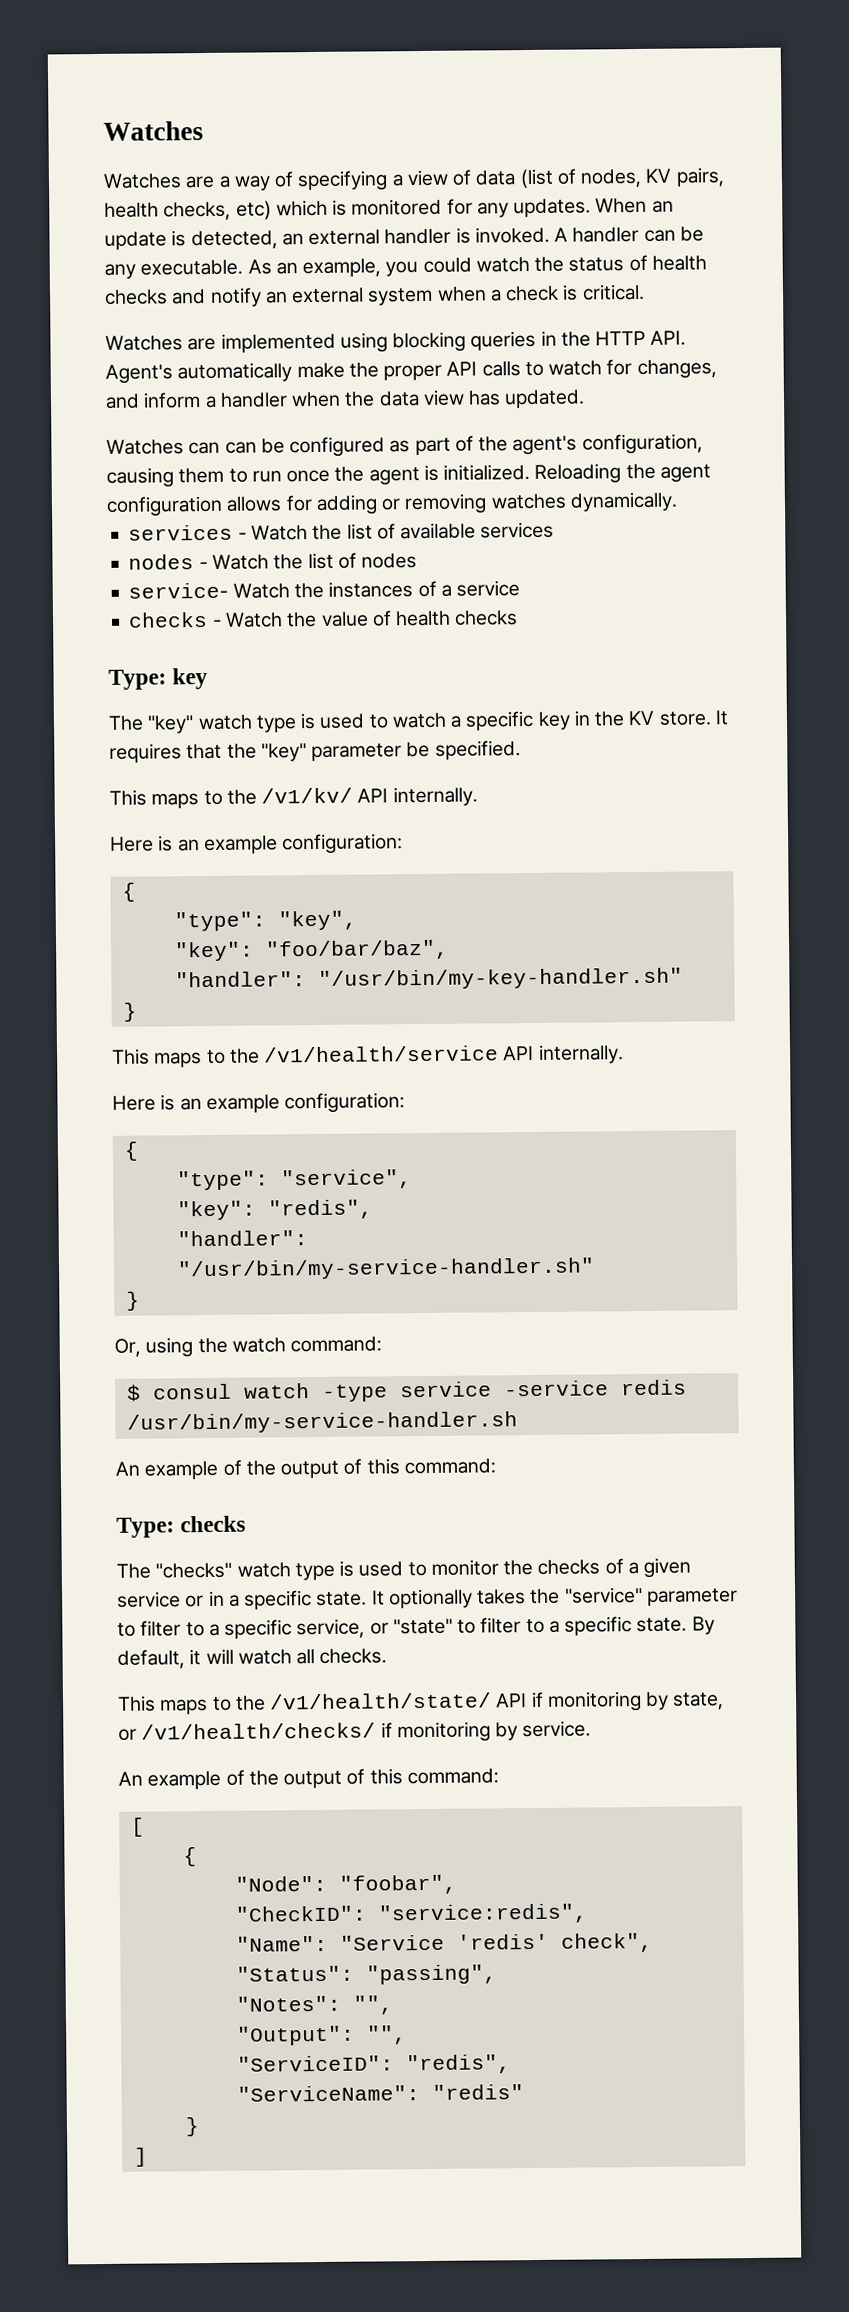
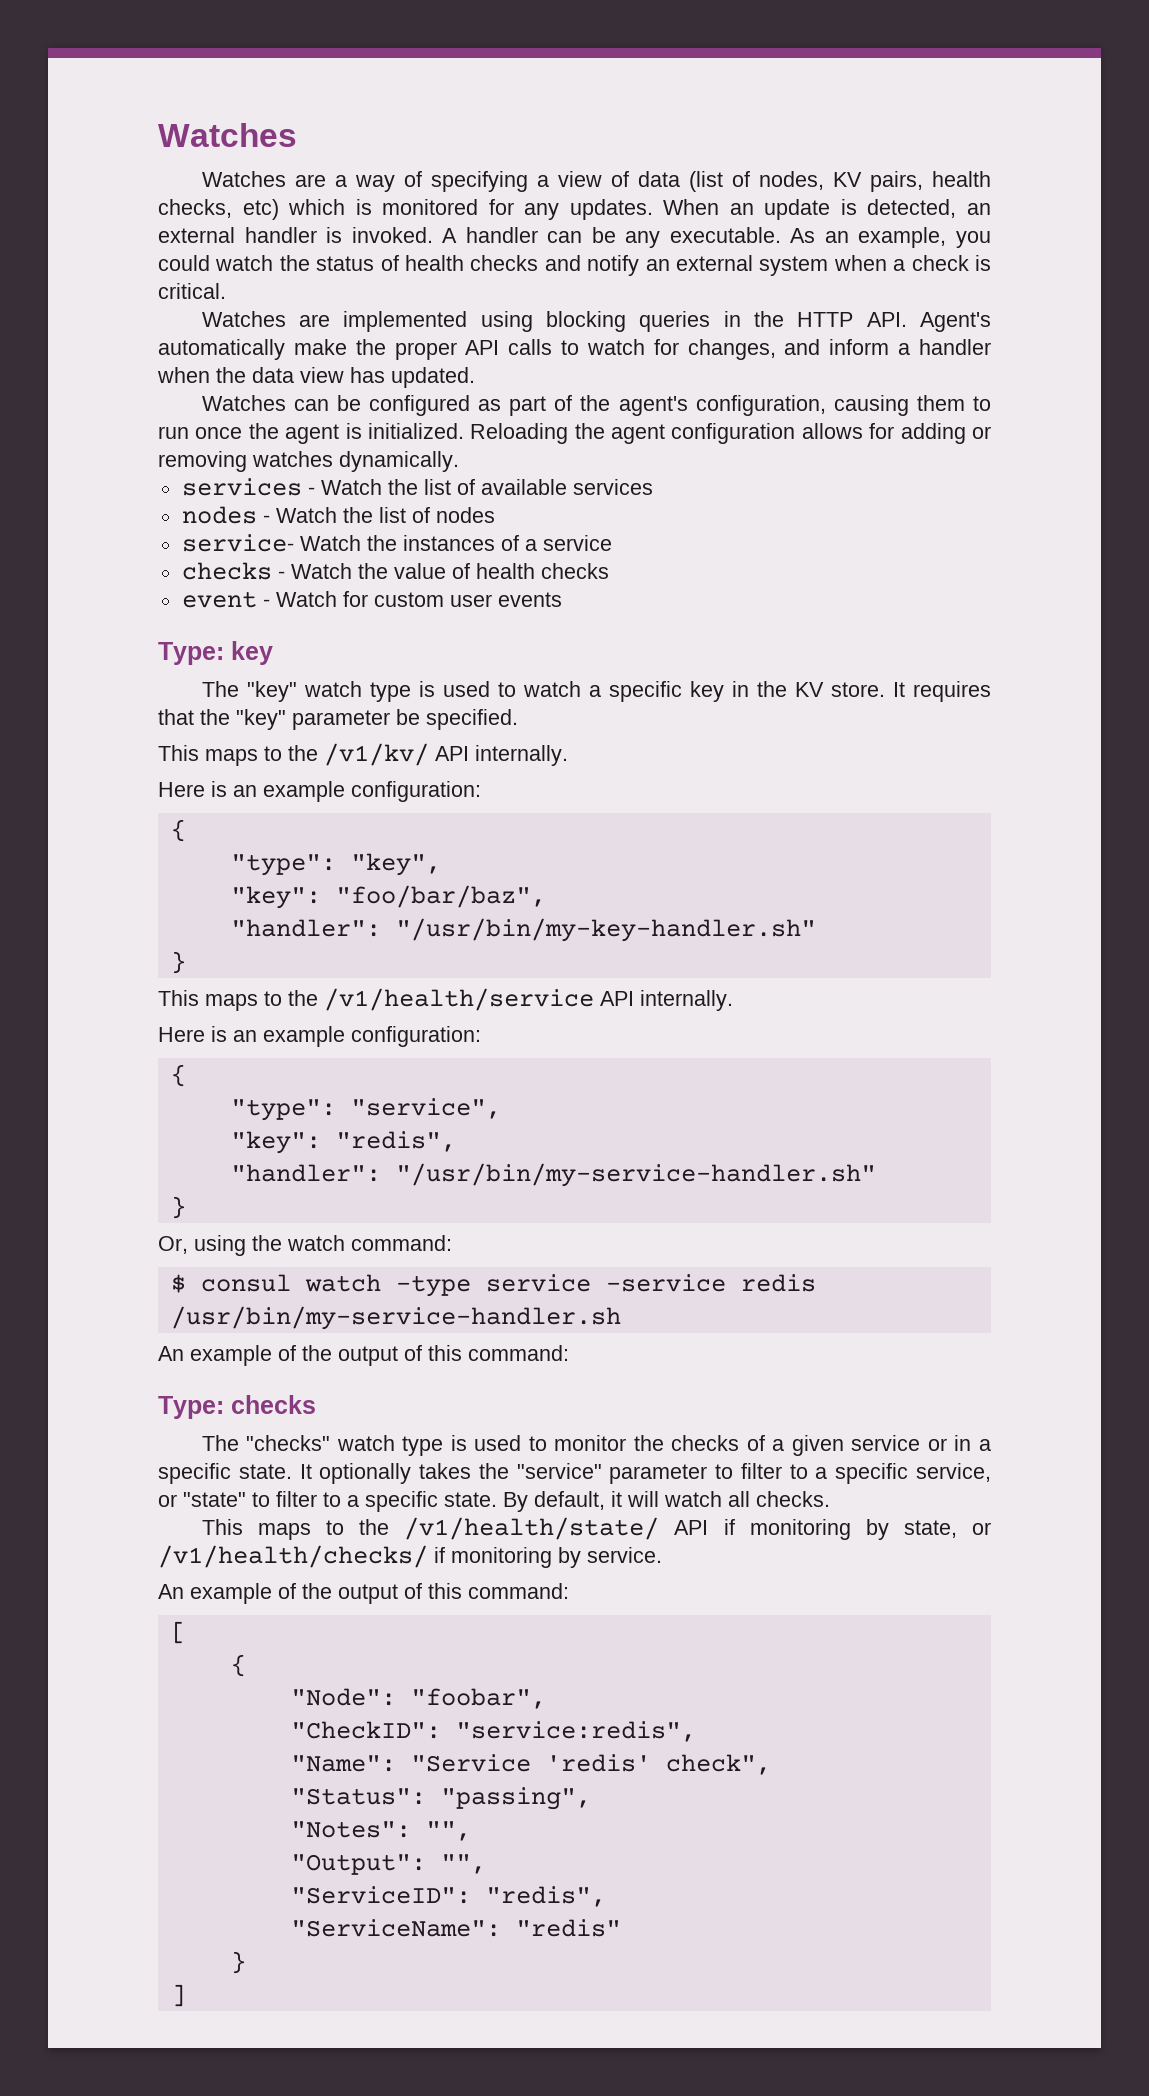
[224,441,257,454] can -> (329, 405) none
(519, 618) none -> [181,591,562,608] // event - Watch for custom user events

